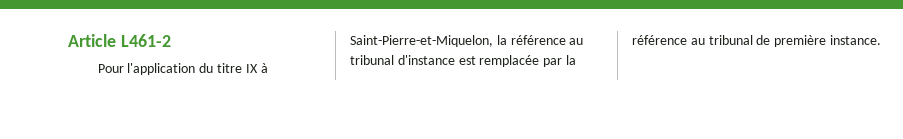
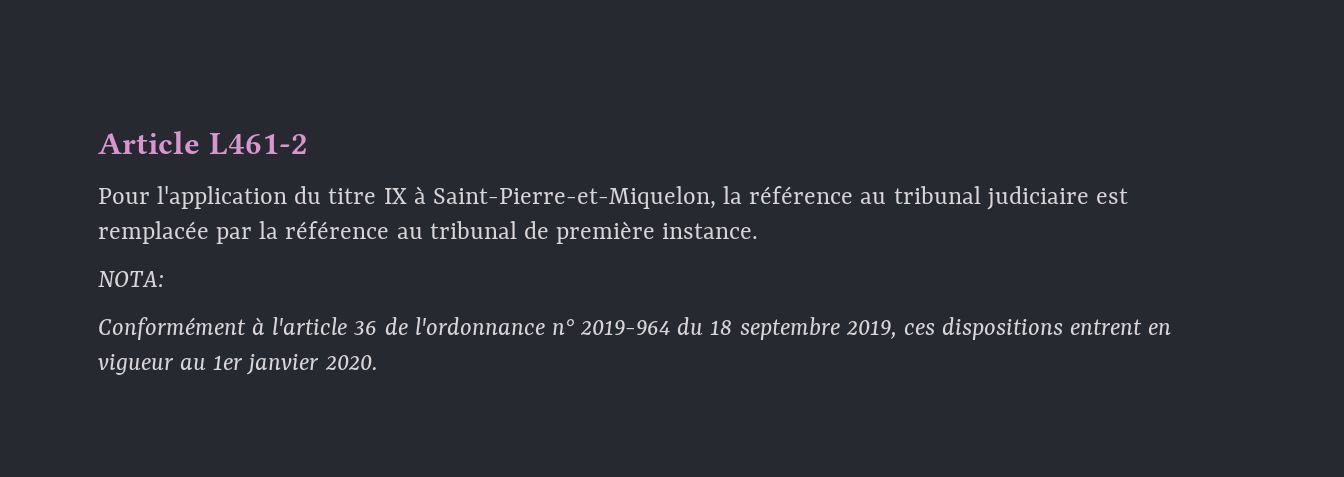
[397,55,455,65] d'instance -> [986,186,1089,210] judiciaire
(881, 40) none -> [98,271,164,287] [98,317,1172,340] [98,354,378,375] // NOTA: // Conformément à l'article 36 de l'ordonnance n° 2019-964 du 18 septembre 2019, ces dispositions entrent en vigueur au 1er janvier 2020.

